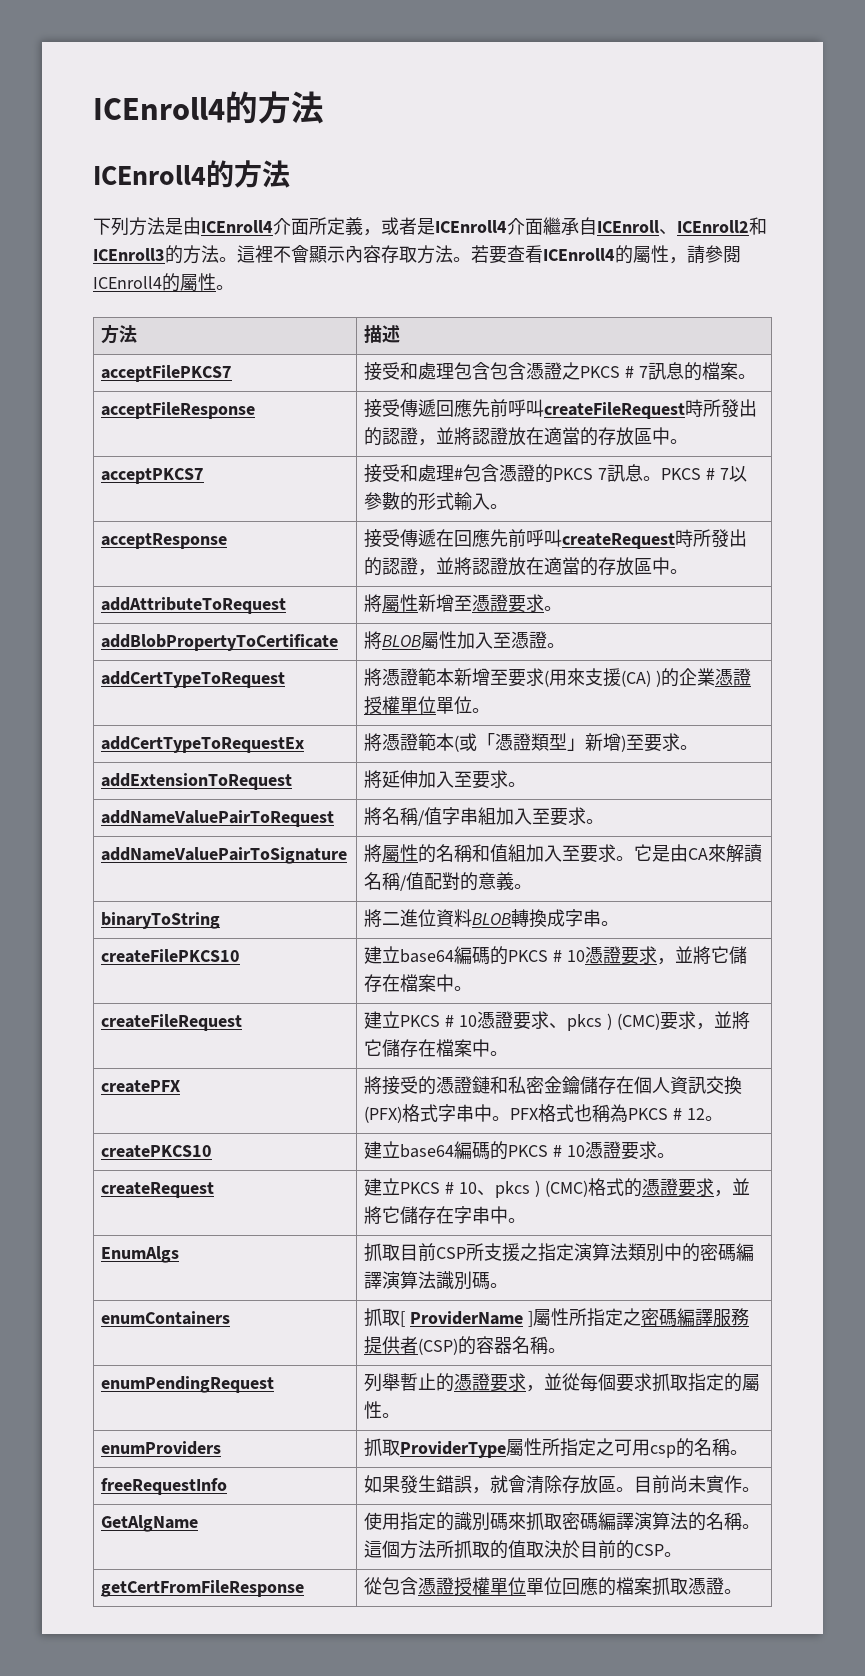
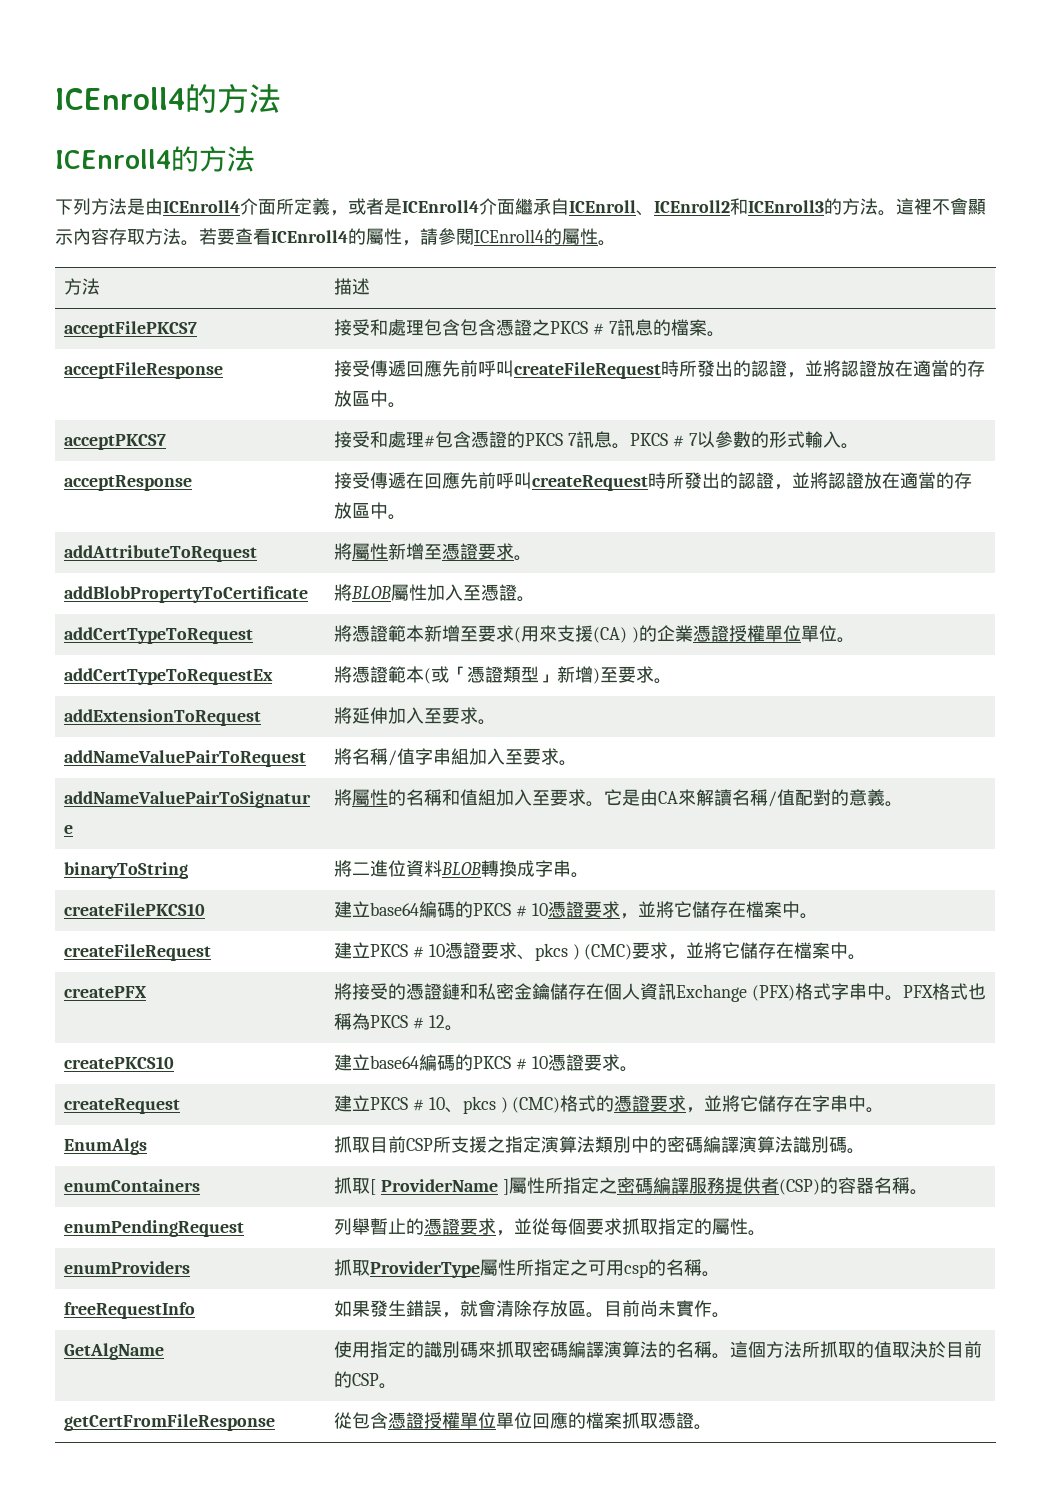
[706,1076,743,1095] 交換 -> [676,984,748,1002] Exchange

